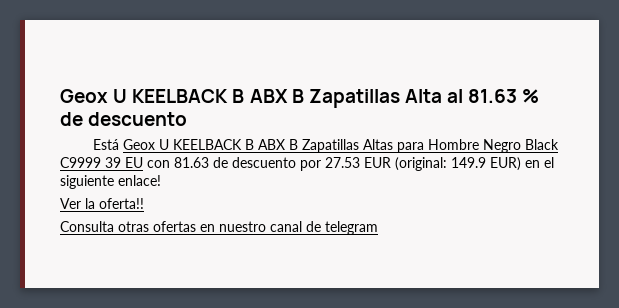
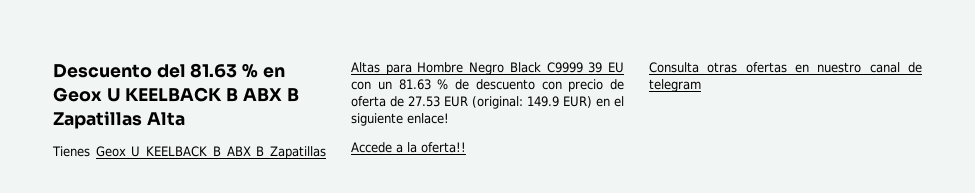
(60, 96) none -> [53,63,285,78] Descuento del 81.63 % en
[447,89,540,103] [60,112,188,126] [92,139,119,150] al 81.63 % de descuento // Está -> [52,146,90,157] // Tienes
[174,157,321,171] 81.63 de descuento por -> [377,79,624,92] [351,96,404,107] un 81.63 % de descuento con precio de oferta de
[60,198,81,209] Ver -> [351,142,403,153] Accede a

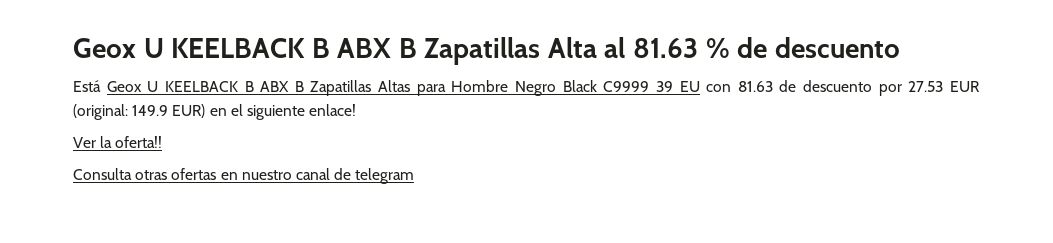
[53,63,285,78] Descuento del 81.63 % en -> (73, 48) none
[52,146,90,157] // Tienes -> [604,37,900,58] [73,80,101,92] al 81.63 % de descuento // Está
[377,79,624,92] [351,96,404,107] un 81.63 % de descuento con precio de oferta de -> [737,80,902,96] 81.63 de descuento por
[351,142,403,153] Accede a -> [73,137,96,148] Ver

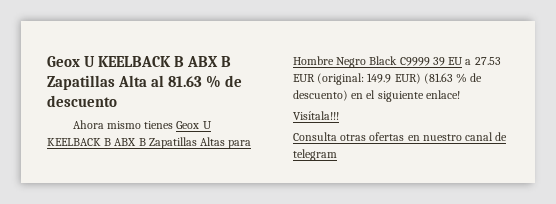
[73,80,101,92] Está -> [72,120,174,129] Ahora mismo tienes
[706,80,902,96] con 81.63 de descuento por -> [465,59,472,65] a
(206, 111) none -> [423,73,483,84] [293,90,348,101] (81.63 % de descuento)
[73,136,163,148] Ver la oferta!! -> [293,111,339,120] Visítala!!!

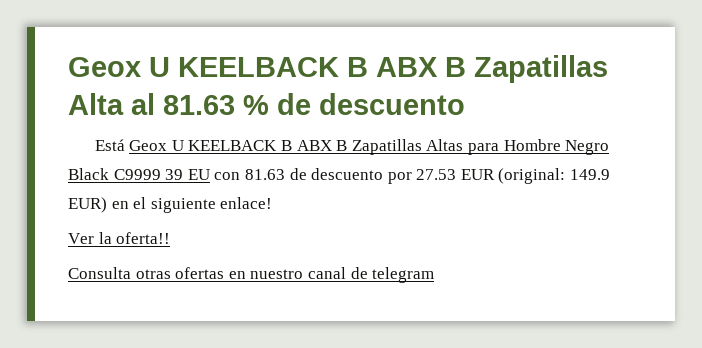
[72,120,174,129] Ahora mismo tienes -> [94,139,125,151] Está
[465,59,472,65] a -> [214,168,412,184] con 81.63 de descuento por
[423,73,483,84] [293,90,348,101] (81.63 % de descuento) -> (107, 205) none
[293,111,339,120] Visítala!!! -> [68,232,171,244] Ver la oferta!!

